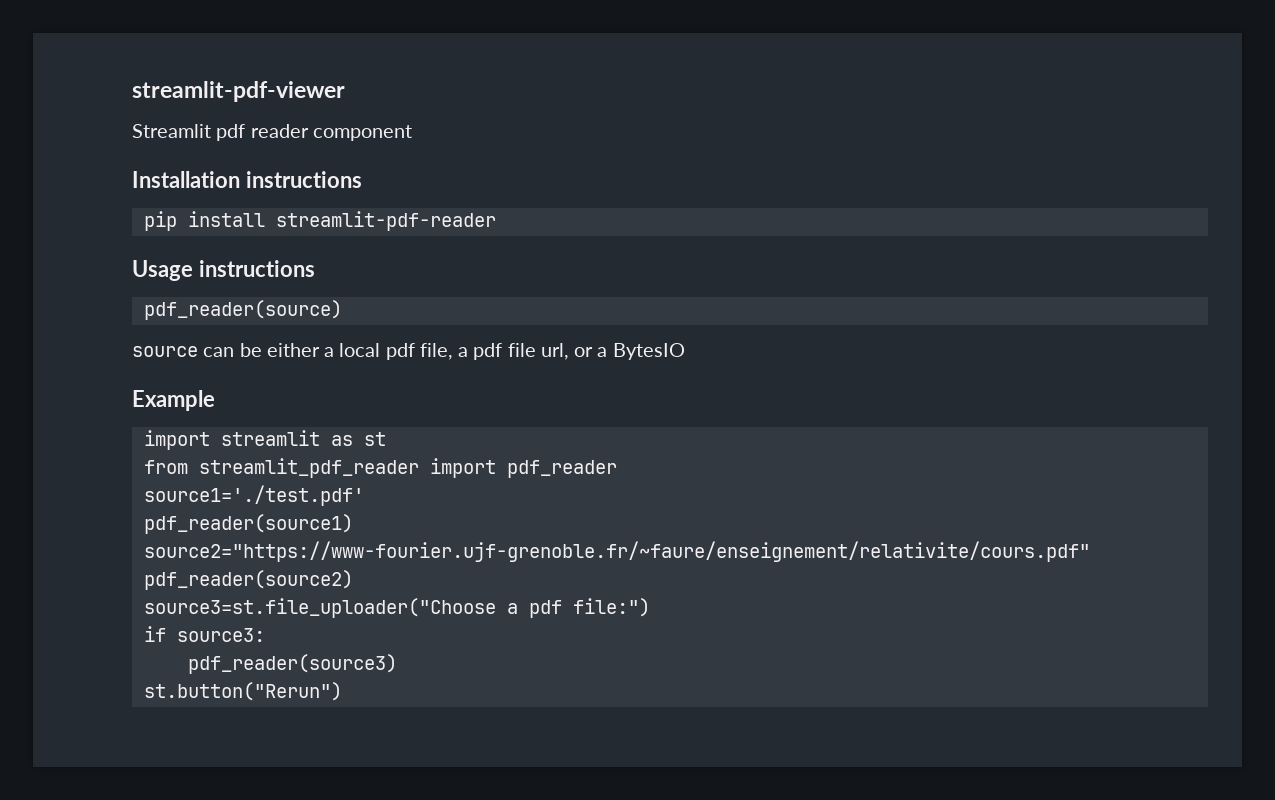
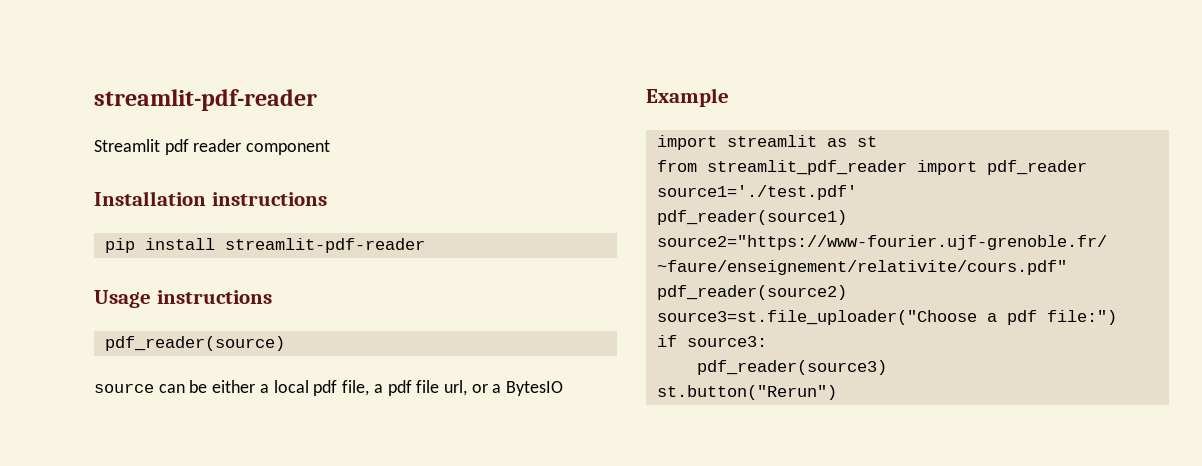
[132,81,345,102] streamlit-pdf-viewer -> [94,89,317,111] streamlit-pdf-reader

